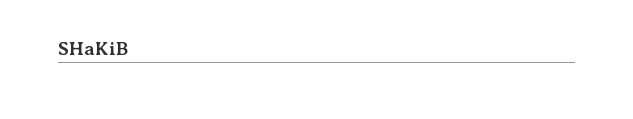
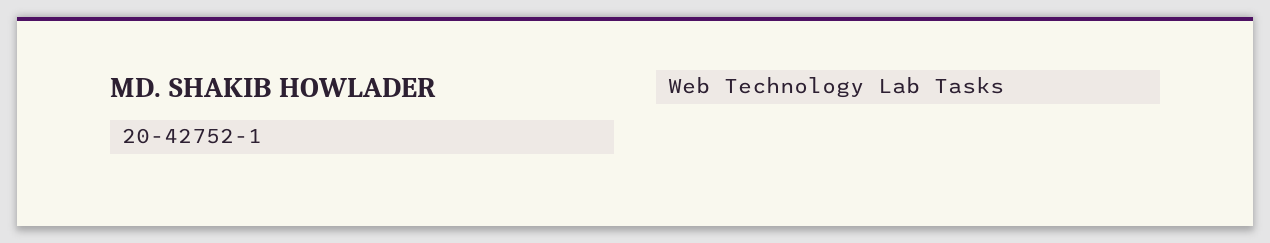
[58,42,128,55] SHaKiB -> [110,78,436,97] [122,128,263,144] [668,77,1005,98] MD. SHAKIB HOWLADER // 20-42752-1 // Web Technology Lab Tasks

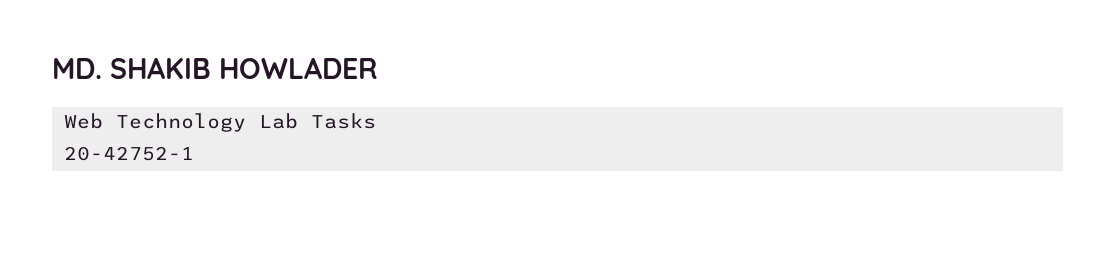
[122,128,263,144] // 20-42752-1 -> (378, 68) none
(1005, 85) none -> [63,146,194,161] // 20-42752-1

